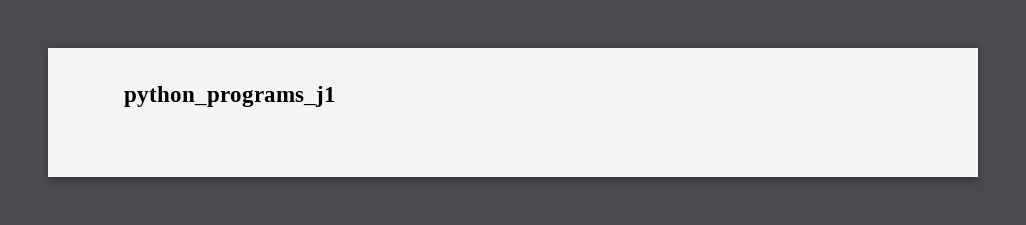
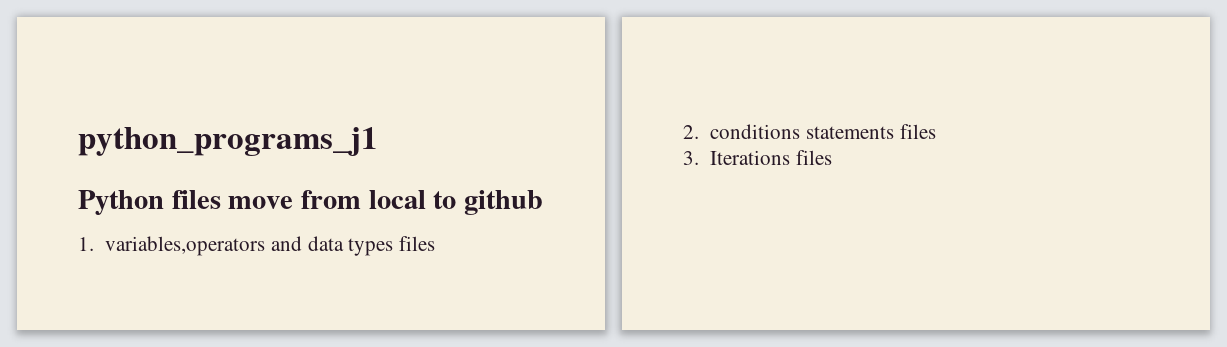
(336, 96) none -> [78,190,544,215] [78,236,435,256] [683,124,936,139] [683,150,832,165] // Python files move from local to github // 1. variables,operators and data types files // 2. conditions statements files // 3. Iterations files

